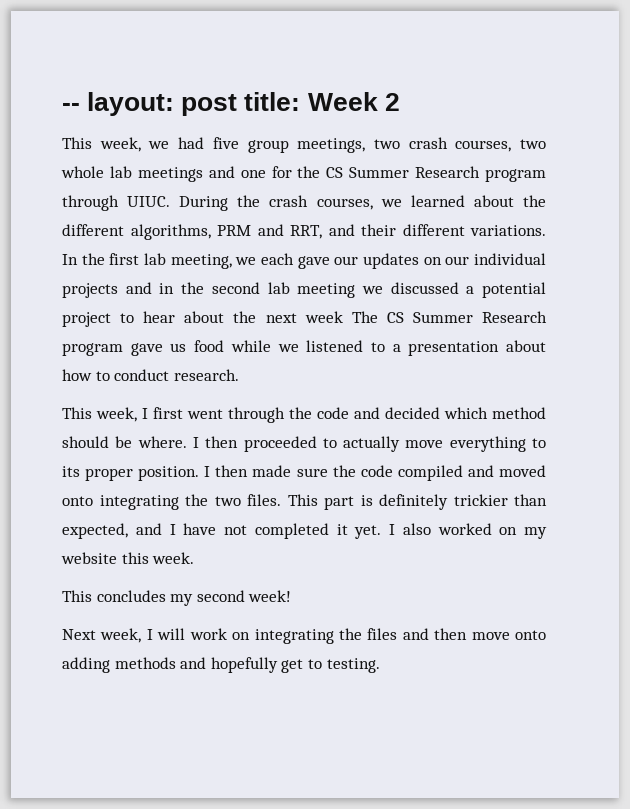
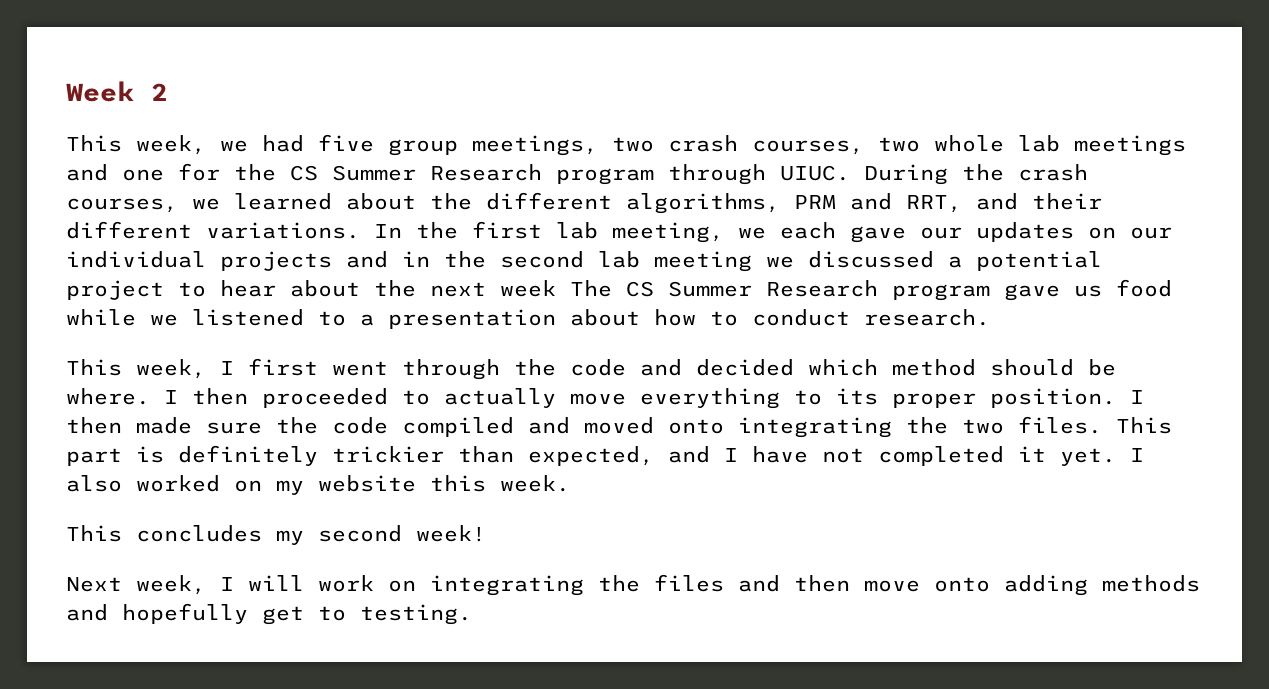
[62,92,301,116] -- layout: post title: -> (66, 91) none

